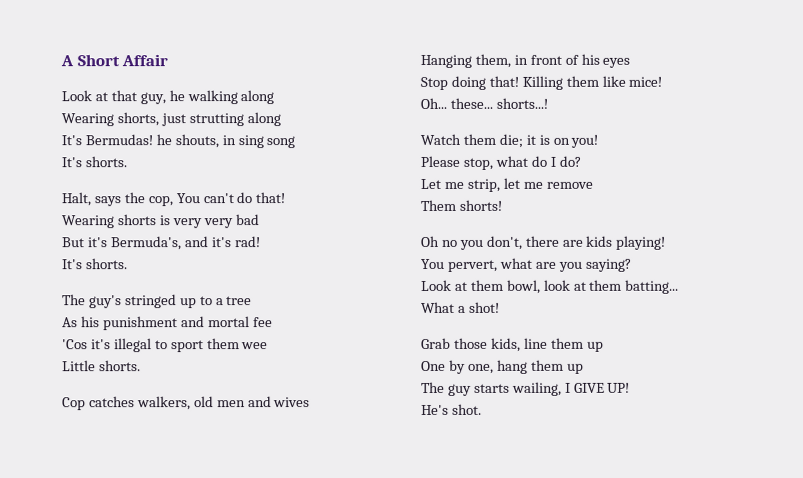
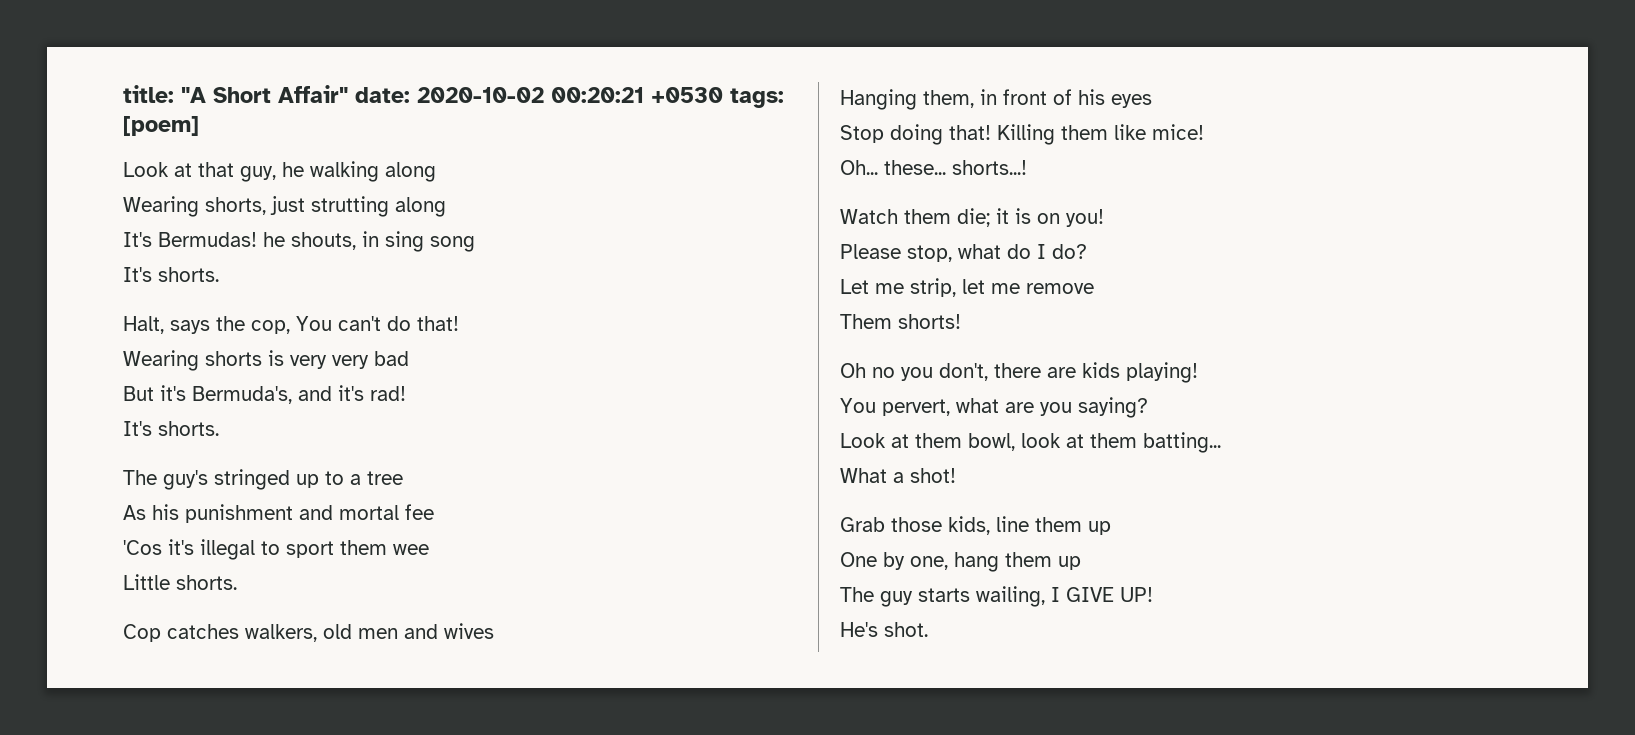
[60,54,169,67] A Short Affair -> [123,85,784,108] [123,116,199,136] title: "A Short Affair" date: 2020-10-02 00:20:21 +0530 tags: [poem]

